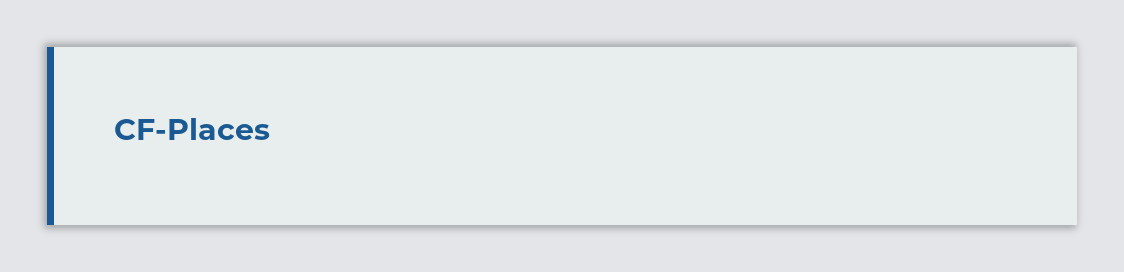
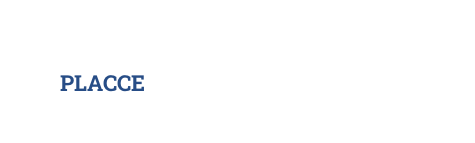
[114,118,270,140] CF-Places -> [60,75,145,92] PLACCE

